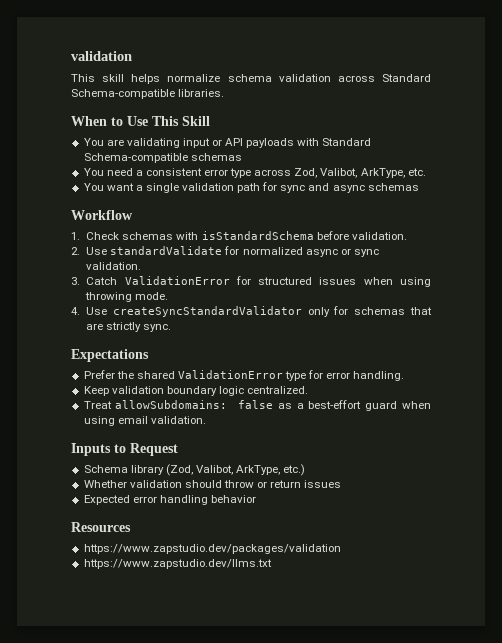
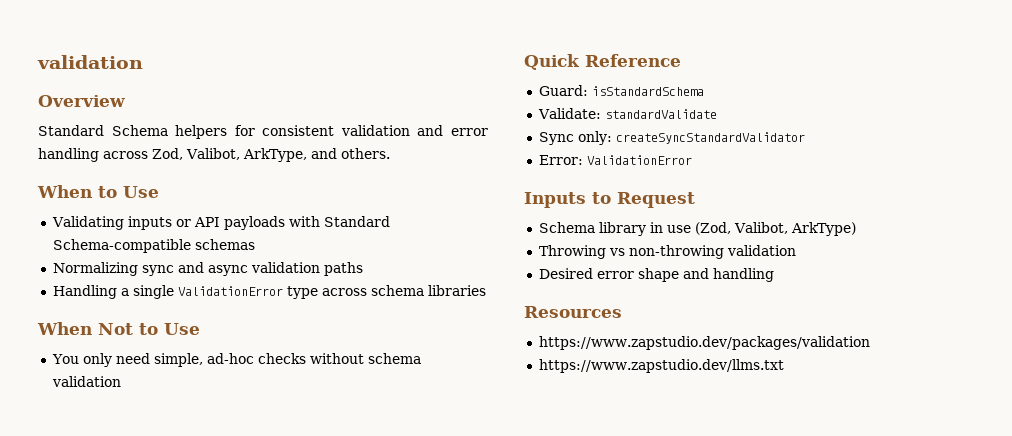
[71,51,132,61] [71,74,431,84] [71,89,225,99] [71,116,210,126] [83,138,210,148] validation // This skill helps normalize schema validation across Standard Schema-compatible libraries. // When to Use This Skill // You are validating input -> [37,55,143,69] [38,95,125,107] [38,125,488,139] [38,148,390,162] [37,185,159,198] [51,216,172,230] validation // Overview // Standard Schema helpers for consistent validation and error handling across Zod, Valibot, ArkType, and others. // When to Use // Validating inputs
[83,168,426,178] [83,182,419,193] [71,210,133,220] [71,231,407,240] [71,246,379,257] [86,262,142,270] [71,276,431,287] [85,292,169,302] [71,306,432,317] [86,322,172,332] [71,349,149,362] [83,370,405,381] [83,386,309,396] [83,400,431,411] [83,416,206,426] You need a consistent error type across Zod, Valibot, ArkType, etc. // You want a single validation path for sync and async schemas // Workflow // 1. Check schemas with isStandardSchema before validation. // 2. Use standardValidate for normalized async or sync validation. // 3. Catch ValidationError for structured issues when using throwing mode. // 4. Use createSyncStandardValidator only for schemas that are strictly sync. // Expectations // Prefer the shared ValidationError type for error handling. // Keep validation boundary logic centralized. // Treat allowSubdomains: false as a best-effort guard when using email validation. -> [52,262,363,276] [52,285,486,299] [37,322,200,335] [51,353,421,367] [51,376,121,387] [524,54,681,70] [538,85,704,96] [537,108,717,119] [538,131,805,145] [538,155,692,165] Normalizing sync and async validation paths // Handling a single ValidationError type across schema libraries // When Not to Use // You only need simple, ad-hoc checks without schema validation // Quick Reference // Guard: isStandardSchema // Validate: standardValidate // Sync only: createSyncStandardValidator // Error: ValidationError
[165,464,306,476] [83,480,342,488] [83,495,256,505] (Zod, Valibot, ArkType, etc.) // Whether validation should throw or return issues // Expected error handling behavior -> [649,222,856,236] [538,245,796,259] [538,268,774,282] in use (Zod, Valibot, ArkType) // Throwing vs non-throwing validation // Desired error shape and handling

